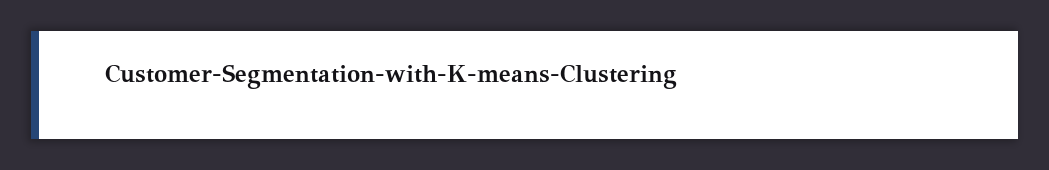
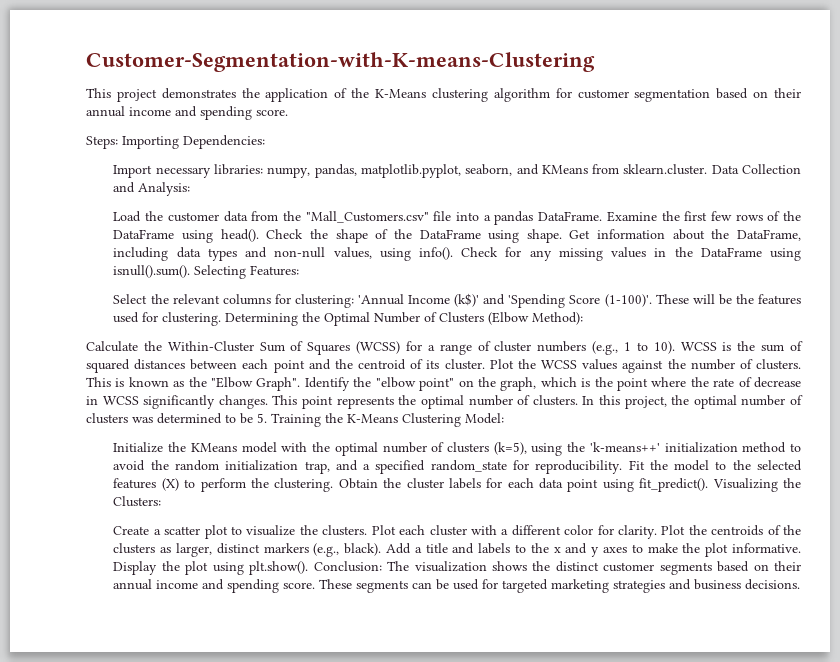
(677, 76) none -> [86,88,802,102] [86,106,288,120] [86,135,265,149] [113,164,802,178] [113,182,191,196] [113,211,802,225] [113,229,802,243] [113,247,802,261] [113,265,300,279] [113,293,802,308] [113,312,584,326] [86,341,804,355] [86,359,801,373] [86,377,801,391] [86,395,803,409] [86,413,504,427] [113,442,802,456] [113,460,803,474] [113,478,802,492] [113,496,162,507] [113,525,802,539] [113,543,801,557] [113,561,802,575] [113,579,801,593] // This project demonstrates the application of the K-Means clustering algorithm for customer segmentation based on their annual income and spending score. // Steps: Importing Dependencies: // Import necessary libraries: numpy, pandas, matplotlib.pyplot, seaborn, and KMeans from sklearn.cluster. Data Collection and Analysis: // Load the customer data from the "Mall_Customers.csv" file into a pandas DataFrame. Examine the first few rows of the DataFrame using head(). Check the shape of the DataFrame using shape. Get information about the DataFrame, including data types and non-null values, using info(). Check for any missing values in the DataFrame using isnull().sum(). Selecting Features: // Select the relevant columns for clustering: 'Annual Income (k$)' and 'Spending Score (1-100)'. These will be the features used for clustering. Determining the Optimal Number of Clusters (Elbow Method): // Calculate the Within-Cluster Sum of Squares (WCSS) for a range of cluster numbers (e.g., 1 to 10). WCSS is the sum of squared distances between each point and the centroid of its cluster. Plot the WCSS values against the number of clusters. This is known as the "Elbow Graph". Identify the "elbow point" on the graph, which is the point where the rate of decrease in WCSS significantly changes. This point represents the optimal number of clusters. In this project, the optimal number of clusters was determined to be 5. Training the K-Means Clustering Model: // Initialize the KMeans model with the optimal number of clusters (k=5), using the 'k-means++' initialization method to avoid the random initialization trap, and a specified random_state for reproducibility. Fit the model to the selected features (X) to perform the clustering. Obtain the cluster labels for each data point using fit_predict(). Visualizing the Clusters: // Create a scatter plot to visualize the clusters. Plot each cluster with a different color for clarity. Plot the centroids of the clusters as larger, distinct markers (e.g., black). Add a title and labels to the x and y axes to make the plot informative. Display the plot using plt.show(). Conclusion: The visualization shows the distinct customer segments based on their annual income and spending score. These segments can be used for targeted marketing strategies and business decisions.

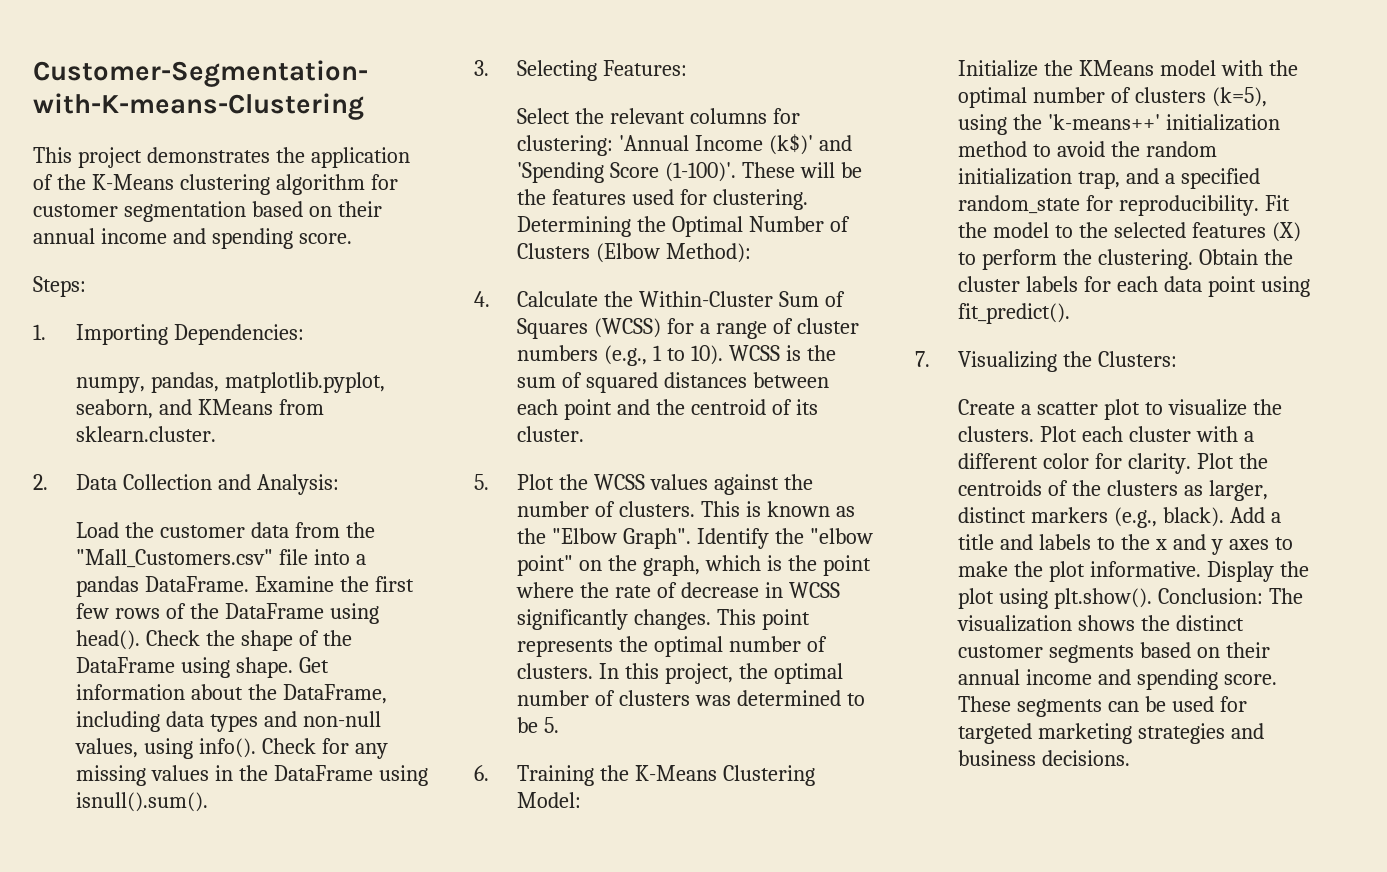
(118, 142) none -> [33,324,46,340] // 1.
[113,164,264,178] Import necessary libraries: -> (305, 334) none
(708, 169) none -> [33,474,48,490] // 2.
(191, 271) none -> [474,60,489,76] // 3.
(584, 318) none -> [474,291,490,307] 4.
(485, 364) none -> [474,474,489,490] // 5.
(267, 418) none -> [474,765,489,781] // 6.
(709, 485) none -> [915,351,930,367] // 7.

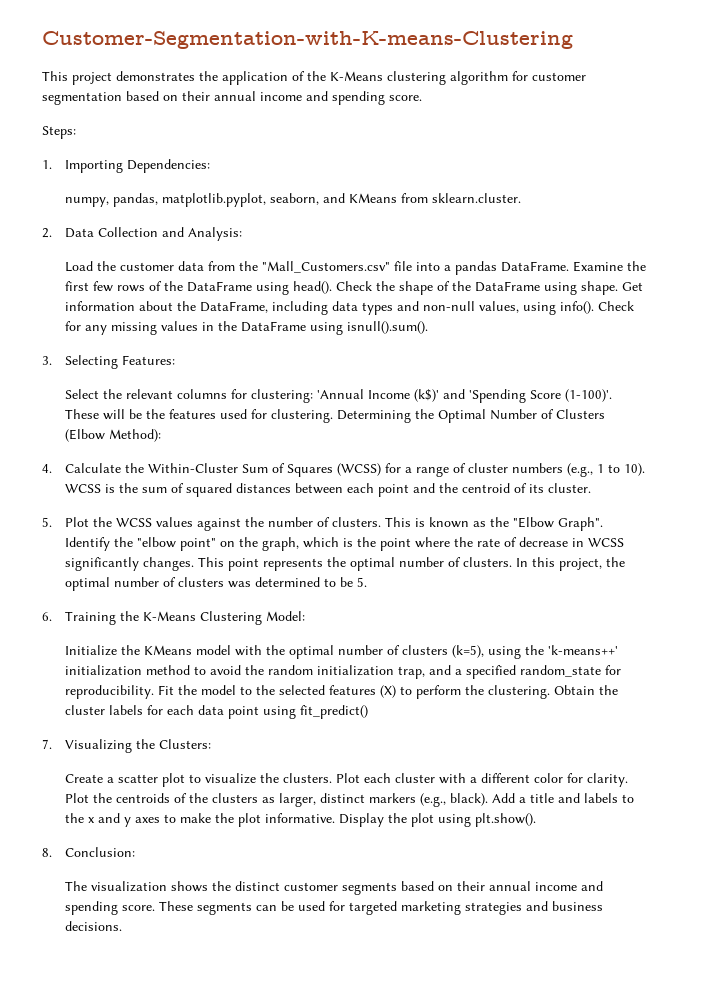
[958,303,1071,324] fit_predict(). -> [299,705,368,719] fit_predict()
(1153, 598) none -> [42,848,52,857] // 8.
(1263, 596) none -> (135, 852) //

